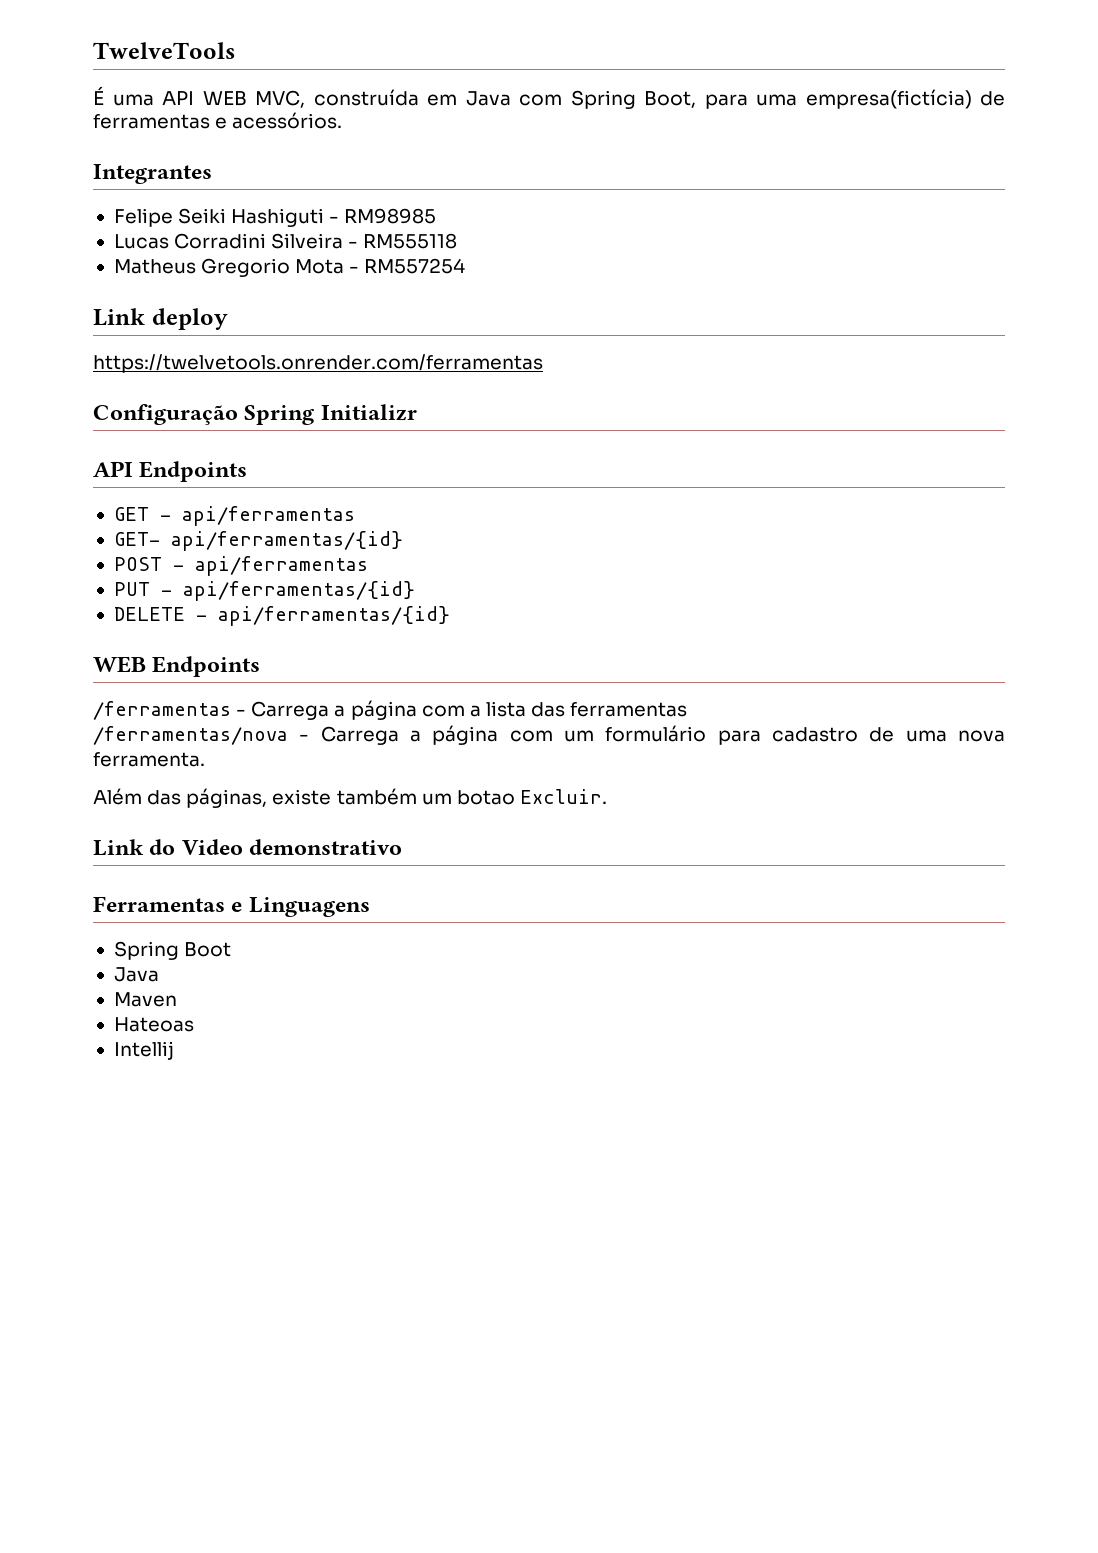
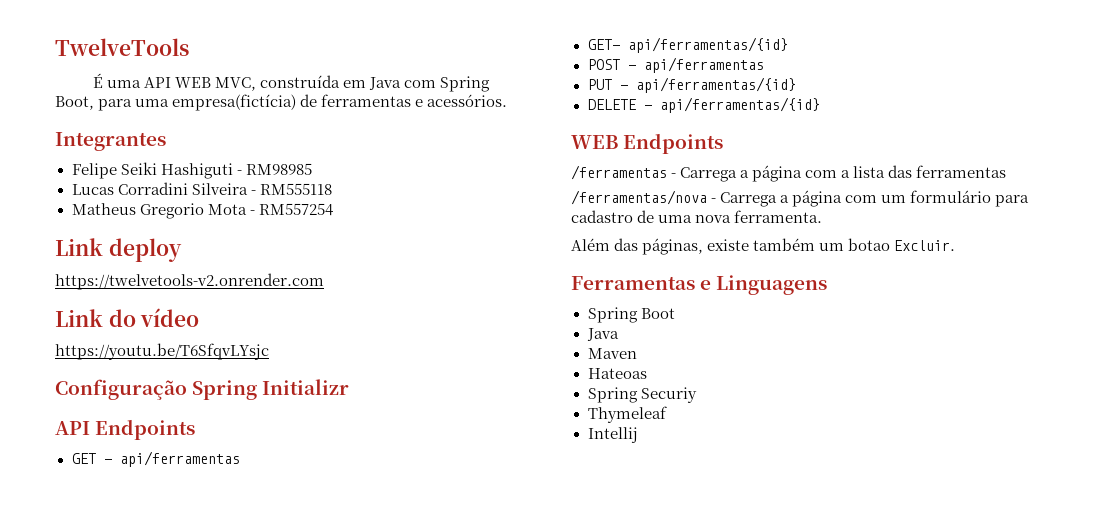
[93,354,543,373] https://twelvetools.onrender.com/ferramentas -> [55,273,324,290] [55,308,200,327] [55,343,269,360] https://twelvetools-v2.onrender.com // Link do vídeo // https://youtu.be/T6SfqvLYsjc
[93,839,403,856] // Link do Video demonstrativo -> (956, 245) none
(194, 1024) none -> [587,387,697,403] [587,406,667,423] // Spring Securiy // Thymeleaf

